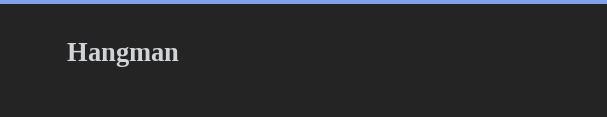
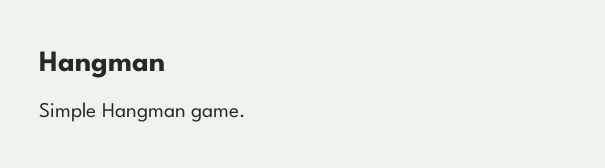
[67,43,179,67] Hangman -> [39,51,165,78] [39,102,247,122] Hangman // Simple Hangman game.

